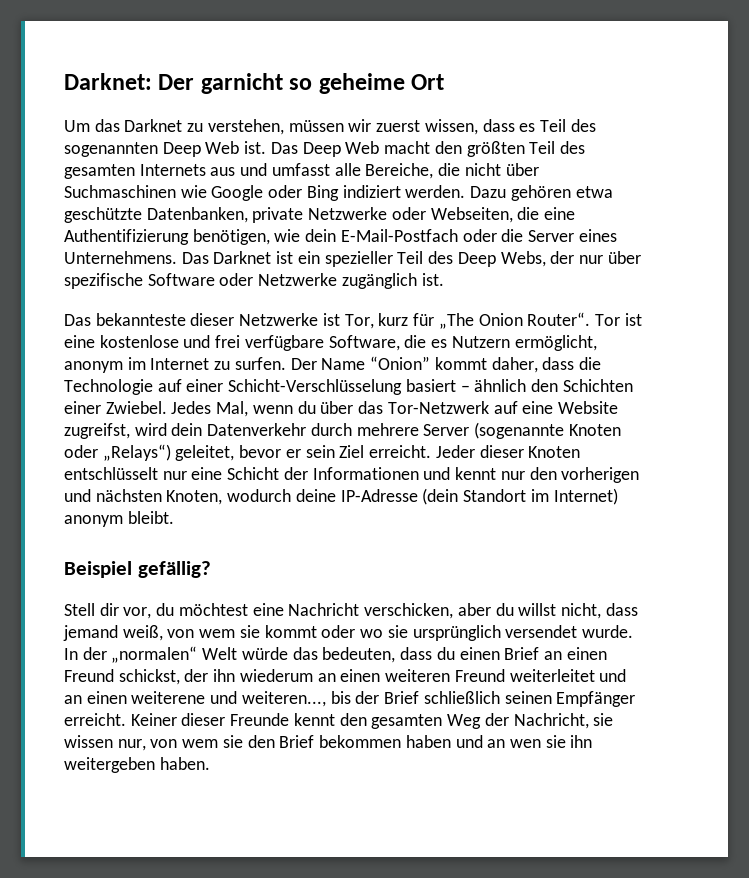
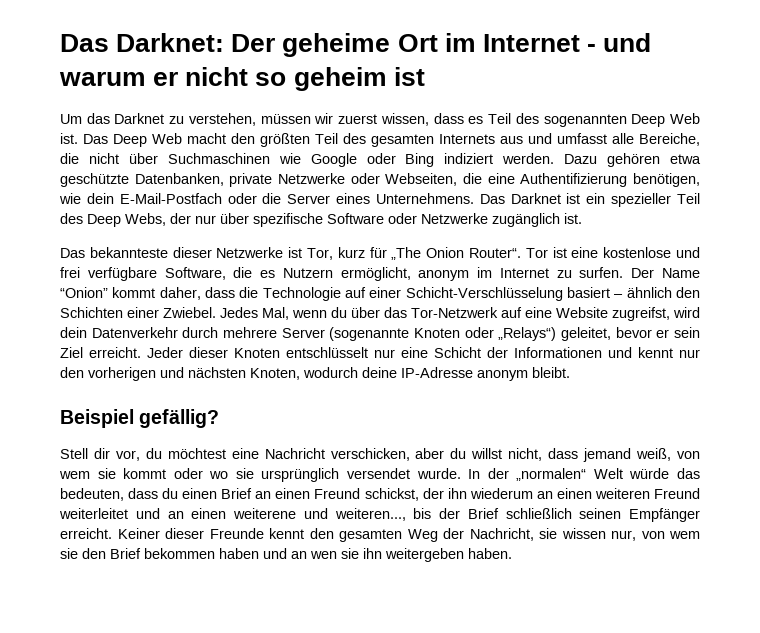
(64, 81) none -> [60,34,109,52] Das
[200,73,313,94] garnicht so -> (276, 43) none
(445, 82) none -> [444,33,652,52] [59,67,425,91] im Internet - und warum er nicht so geheim ist
[422,488,618,505] (dein Standort im Internet) -> (473, 372) none

